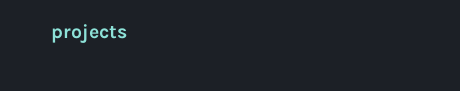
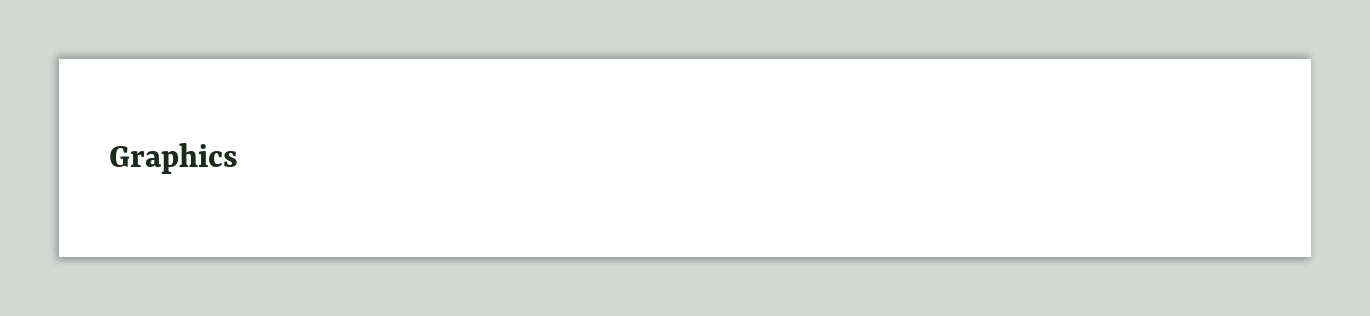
[51,24,127,43] projects -> [109,143,238,174] Graphics

